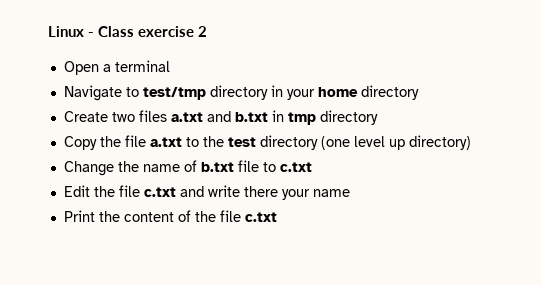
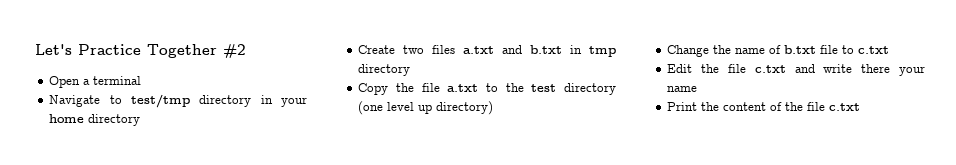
[48,26,207,37] Linux - Class exercise 2 -> [35,44,246,58] Let's Practice Together #2

